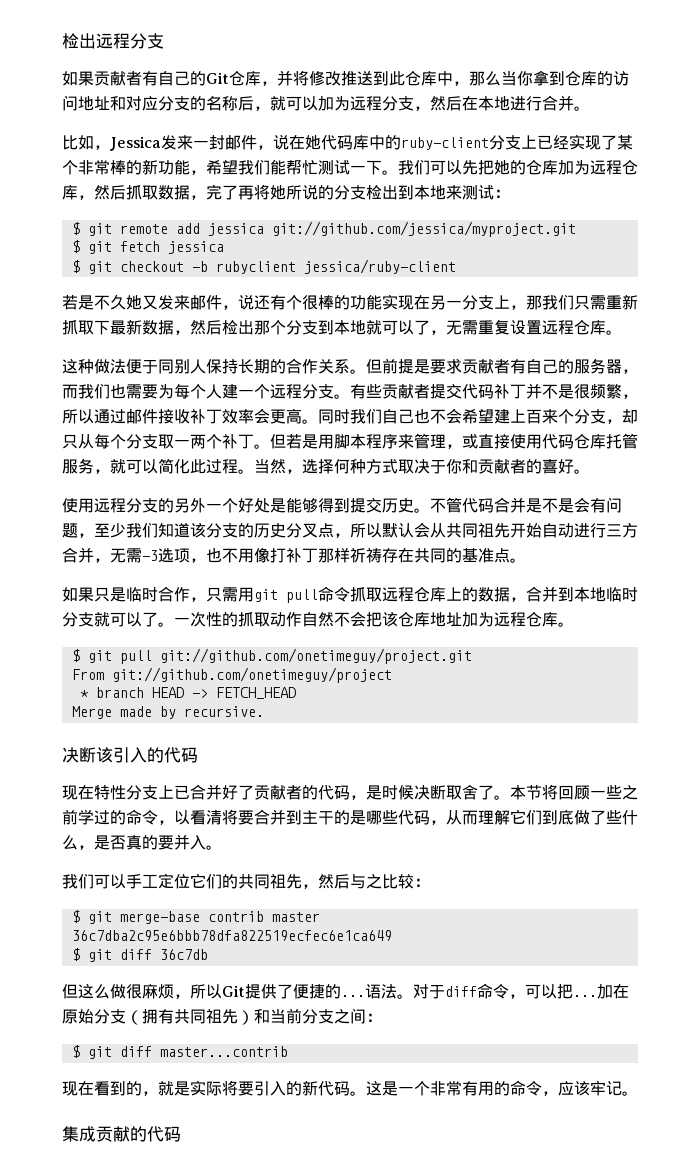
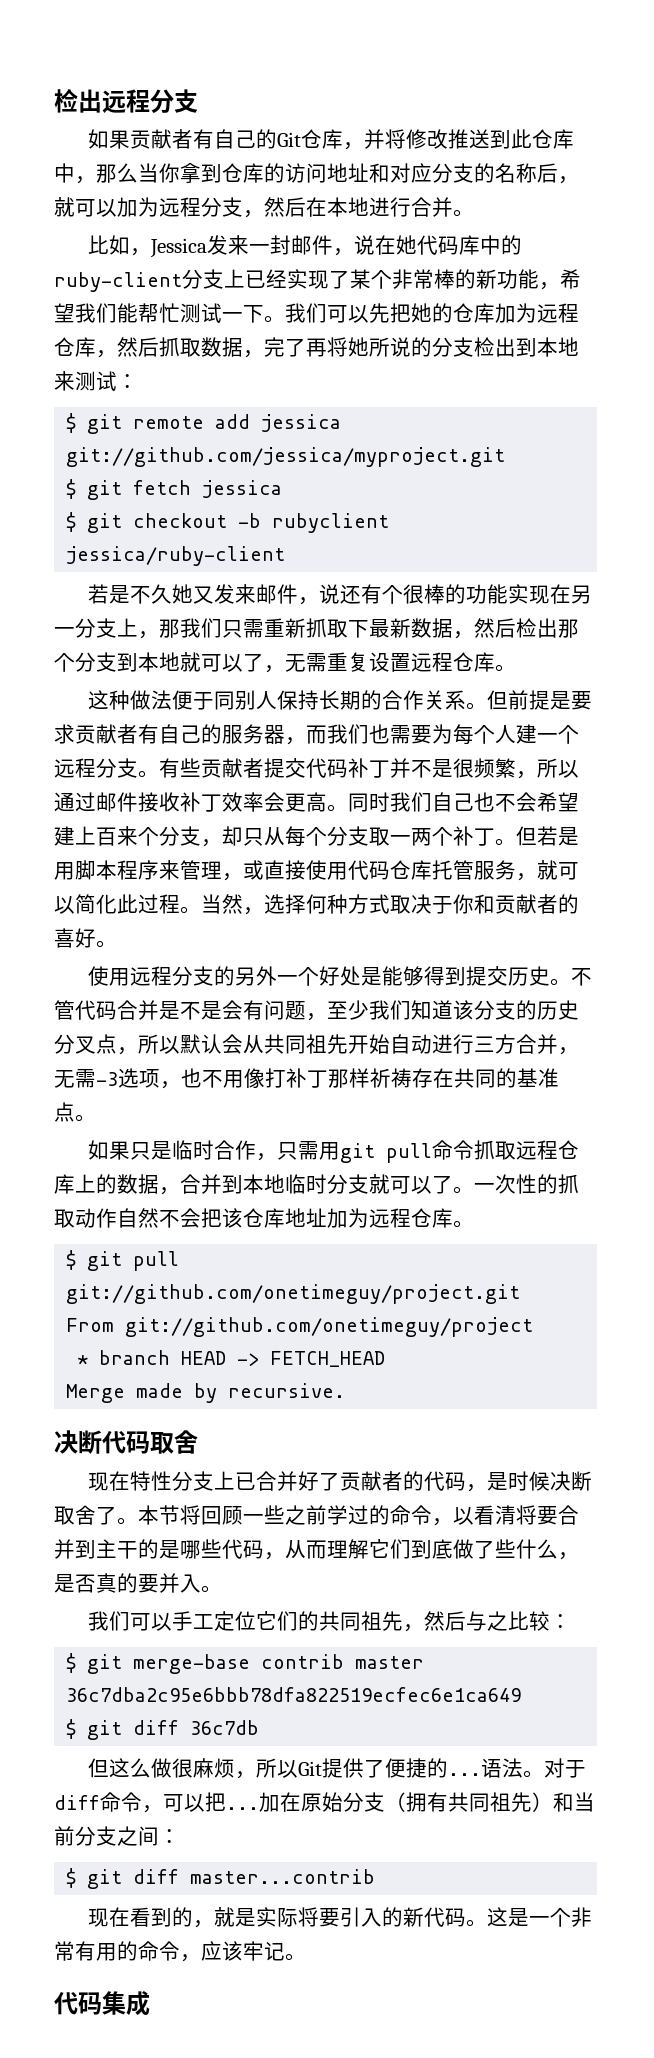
[96,747,198,763] 该引入的代码 -> [102,1430,198,1454] 代码取舍
[62,1126,181,1142] 集成贡献的代码 -> [54,1991,150,2016] 代码集成

